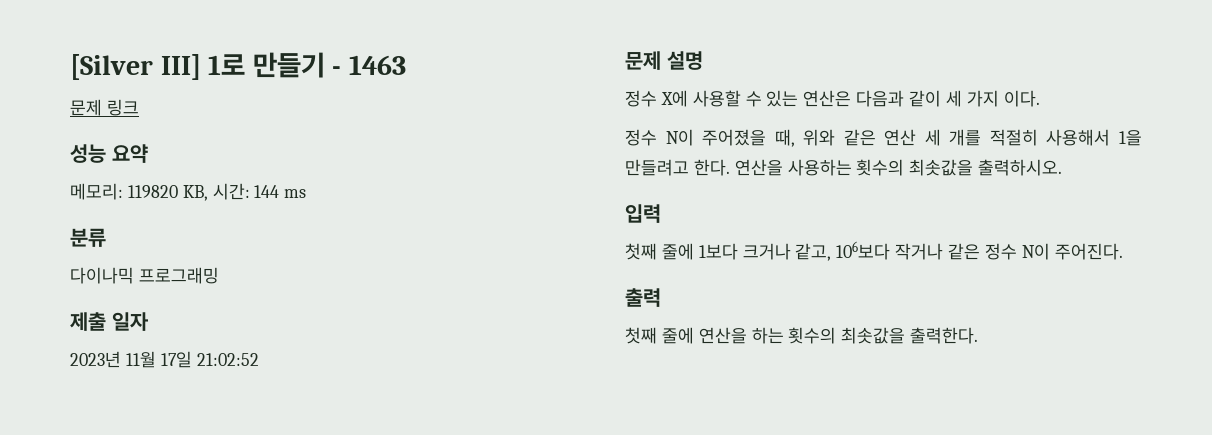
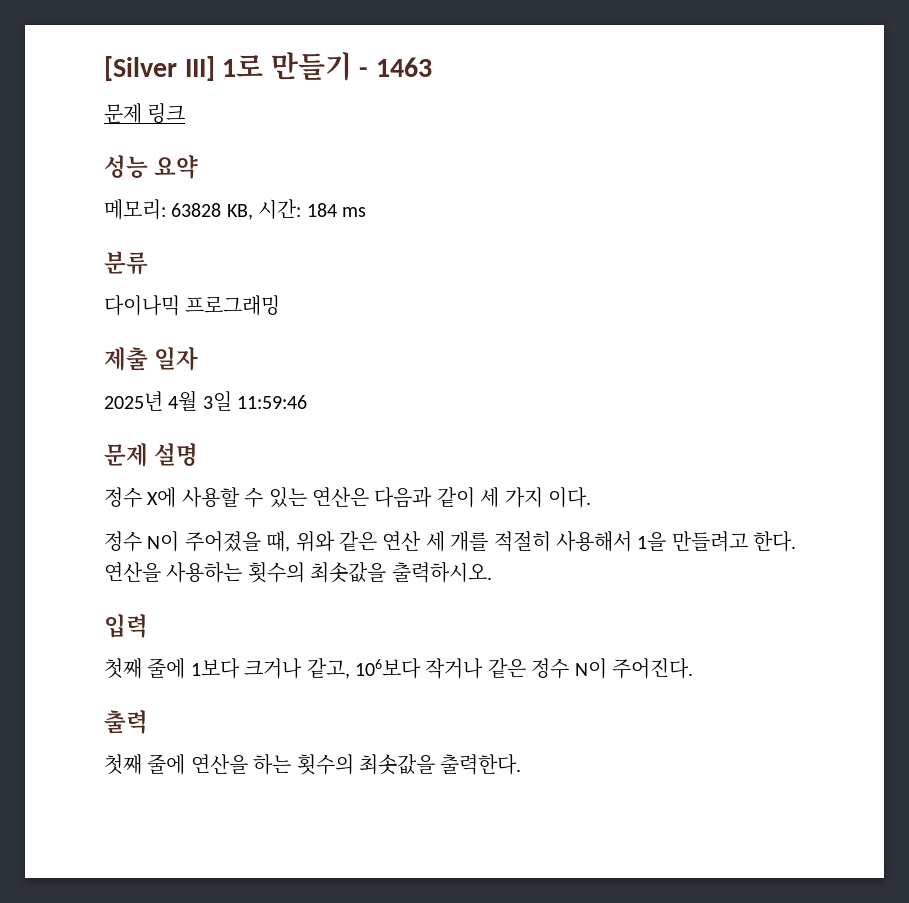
[127,185,178,198] 119820 -> [171,203,222,217] 63828
[254,185,280,198] 144 -> [306,203,337,217] 184
[70,351,259,368] 2023년 11월 17일 21:02:52 -> [104,390,308,411] 2025년 4월 3일 11:59:46

